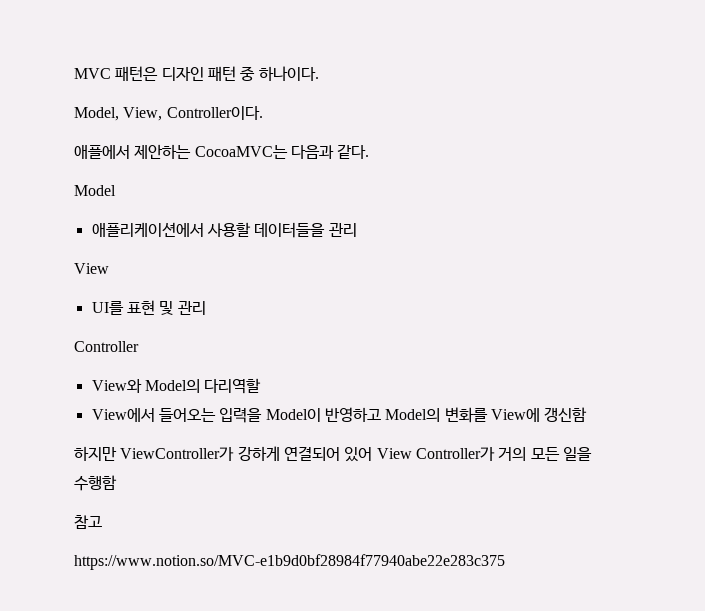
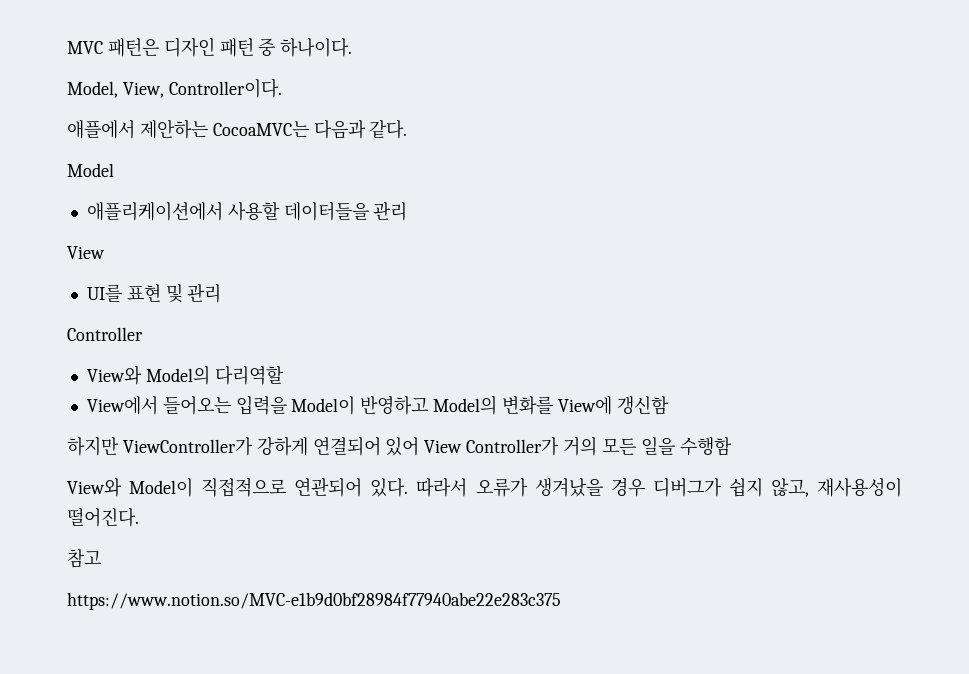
(117, 483) none -> [67,477,903,497] [67,507,139,527] // View와 Model이 직접적으로 연관되어 있다. 따라서 오류가 생겨났을 경우 디버그가 쉽지 않고, 재사용성이 떨어진다.

